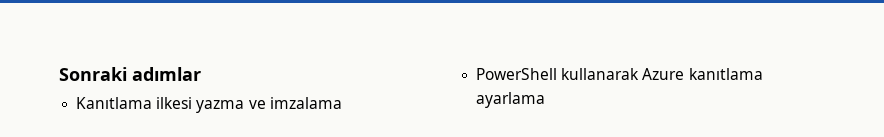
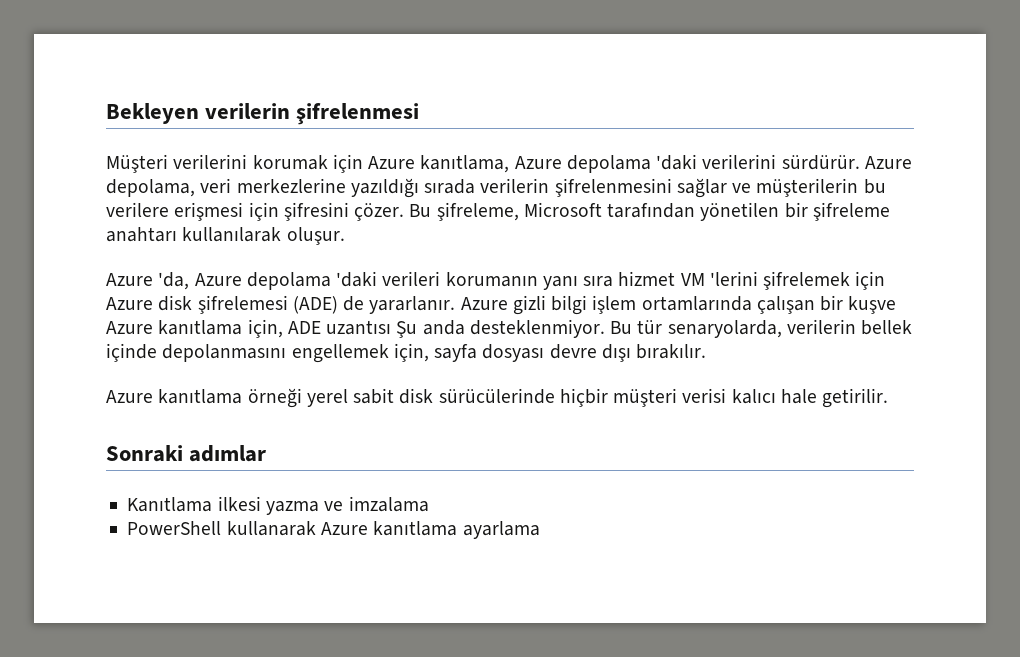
(59, 74) none -> [106,103,420,125] [106,154,912,173] [106,178,886,198] [106,202,890,221] [106,227,345,245] [106,271,886,290] [106,295,897,315] [106,319,913,338] [106,343,707,363] [106,388,889,408] Bekleyen verilerin şifrelenmesi // Müşteri verilerini korumak için Azure kanıtlama, Azure depolama 'daki verilerini sürdürür. Azure depolama, veri merkezlerine yazıldığı sırada verilerin şifrelenmesini sağlar ve müşterilerin bu verilere erişmesi için şifresini çözer. Bu şifreleme, Microsoft tarafından yönetilen bir şifreleme anahtarı kullanılarak oluşur. // Azure 'da, Azure depolama 'daki verileri korumanın yanı sıra hizmet VM 'lerini şifrelemek için Azure disk şifrelemesi (ADE) de yararlanır. Azure gizli bilgi işlem ortamlarında çalışan bir kuşve Azure kanıtlama için, ADE uzantısı Şu anda desteklenmiyor. Bu tür senaryolarda, verilerin bellek içinde depolanmasını engellemek için, sayfa dosyası devre dışı bırakılır. // Azure kanıtlama örneği yerel sabit disk sürücülerinde hiçbir müşteri verisi kalıcı hale getirilir. //

